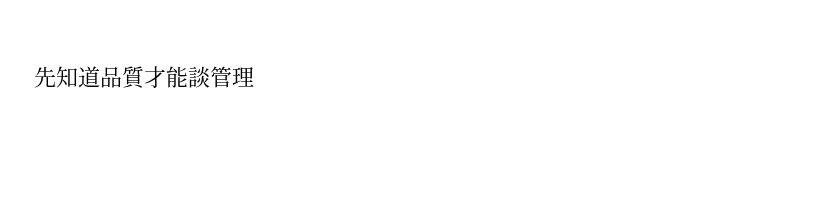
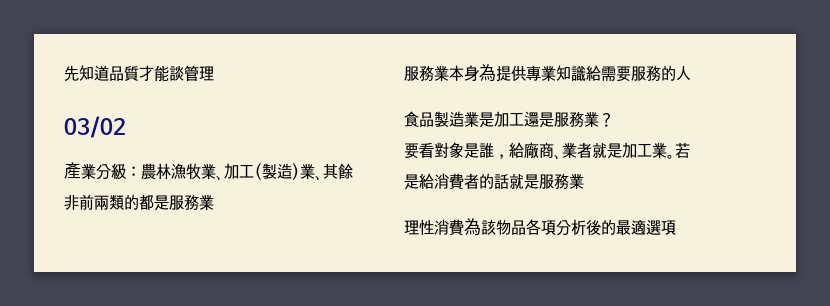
(254, 77) none -> [64,116,126,138] [64,162,353,181] [64,194,214,211] [404,64,691,82] [404,111,614,128] [404,142,690,160] [404,173,584,190] [404,218,676,236] // 03/02 // 產業分級：農林漁牧業、加工(製造)業、其餘非前兩類的都是服務業 // 服務業本身為提供專業知識給需要服務的人 // 食品製造業是加工還是服務業？ // 要看對象是誰，給廠商、業者就是加工業。若是給消費者的話就是服務業 // 理性消費為該物品各項分析後的最適選項

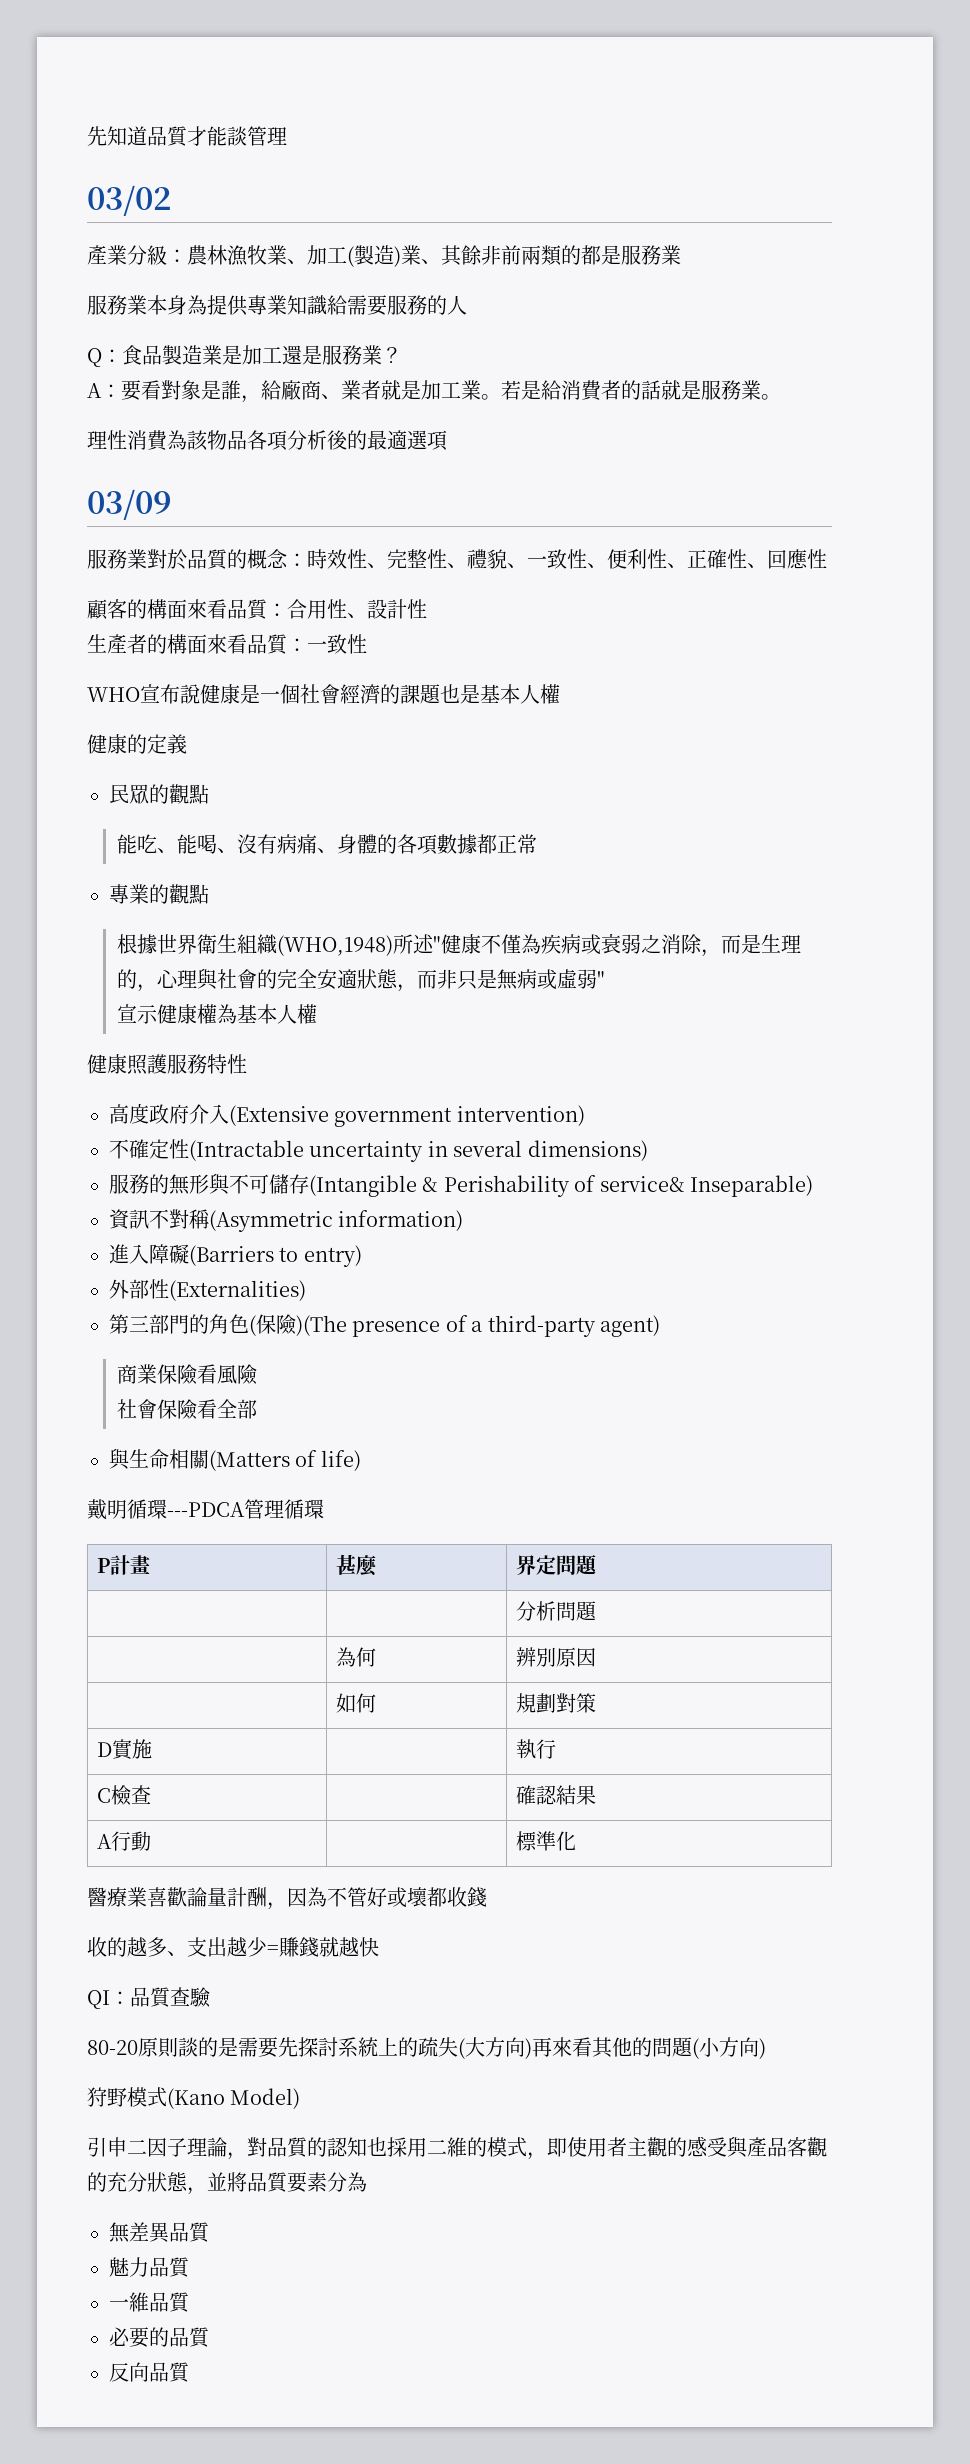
(691, 73) none -> [87,348,122,367] Q：
(614, 120) none -> [87,383,121,398] A：
(584, 181) none -> [761,394,781,400] 。
(676, 228) none -> [87,489,171,520] [87,549,827,570] [87,599,427,620] [87,634,367,655] [87,684,560,704] [87,734,187,754] [109,784,209,804] [116,834,537,855] [109,884,209,904] [116,934,801,957] [116,968,605,992] [116,1004,317,1024] [87,1054,247,1075] [109,1103,585,1127] [109,1139,648,1162] [109,1173,813,1197] [109,1209,464,1232] [109,1244,362,1267] [109,1279,306,1301] [109,1314,660,1337] [116,1364,257,1385] [116,1399,257,1420] [109,1448,361,1471] [87,1499,324,1520] [96,1555,150,1575] [335,1554,377,1576] [515,1555,598,1575] [515,1601,597,1621] [335,1647,376,1667] [515,1647,596,1667] [335,1693,376,1713] [515,1693,596,1713] [96,1739,152,1760] [515,1739,556,1759] [96,1785,151,1806] [515,1785,596,1805] [96,1831,151,1851] [515,1831,576,1851] [87,1887,487,1910] [87,1937,379,1957] [87,1987,211,2009] [87,2037,766,2059] [87,2087,301,2109] [87,2136,827,2160] [87,2172,367,2195] [109,2222,210,2243] [109,2257,190,2278] [109,2292,190,2313] [109,2327,210,2348] [109,2362,190,2383] // 03/09 // 服務業對於品質的概念：時效性、完整性、禮貌、一致性、便利性、正確性、回應性 // 顧客的構面來看品質：合用性、設計性 // 生產者的構面來看品質：一致性 // WHO宣布說健康是一個社會經濟的課題也是基本人權 // 健康的定義 // 民眾的觀點 // 能吃、能喝、沒有病痛、身體的各項數據都正常 // 專業的觀點 // 根據世界衛生組織(WHO,1948)所述"健康不僅為疾病或衰弱之消除，而是生理的，心理與社會的完全安適狀態，而非只是無病或虛弱" // 宣示健康權為基本人權 // 健康照護服務特性 // 高度政府介入(Extensive government intervention) // 不確定性(Intractable uncertainty in several dimensions) // 服務的無形與不可儲存(Intangible & Perishability of service& Inseparable) // 資訊不對稱(Asymmetric information) // 進入障礙(Barriers to entry) // 外部性(Externalities) // 第三部門的角色(保險)(The presence of a third-party agent) // 商業保險看風險 // 社會保險看全部 // 與生命相關(Matters of life) // 戴明循環---PDCA管理循環 // P計畫 | 甚麼 | 界定問題 // | | 分析問題 // | 為何 | 辨別原因 // | 如何 | 規劃對策 // D實施 | | 執行 // C檢查 | | 確認結果 // A行動 | | 標準化 // 醫療業喜歡論量計酬，因為不管好或壞都收錢 // 收的越多、支出越少=賺錢就越快 // QI：品質查驗 // 80-20原則談的是需要先探討系統上的疏失(大方向)再來看其他的問題(小方向) // 狩野模式(Kano Model) // 引申二因子理論，對品質的認知也採用二維的模式，即使用者主觀的感受與產品客觀的充分狀態，並將品質要素分為 // 無差異品質 // 魅力品質 // 一維品質 // 必要的品質 // 反向品質

